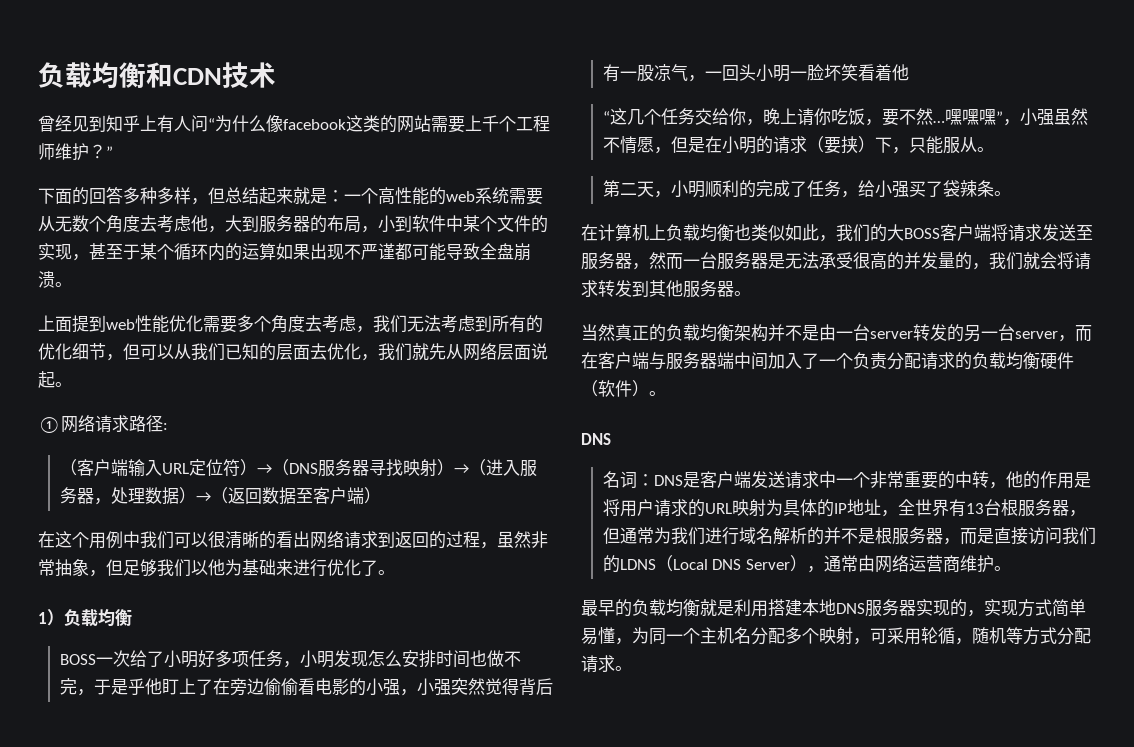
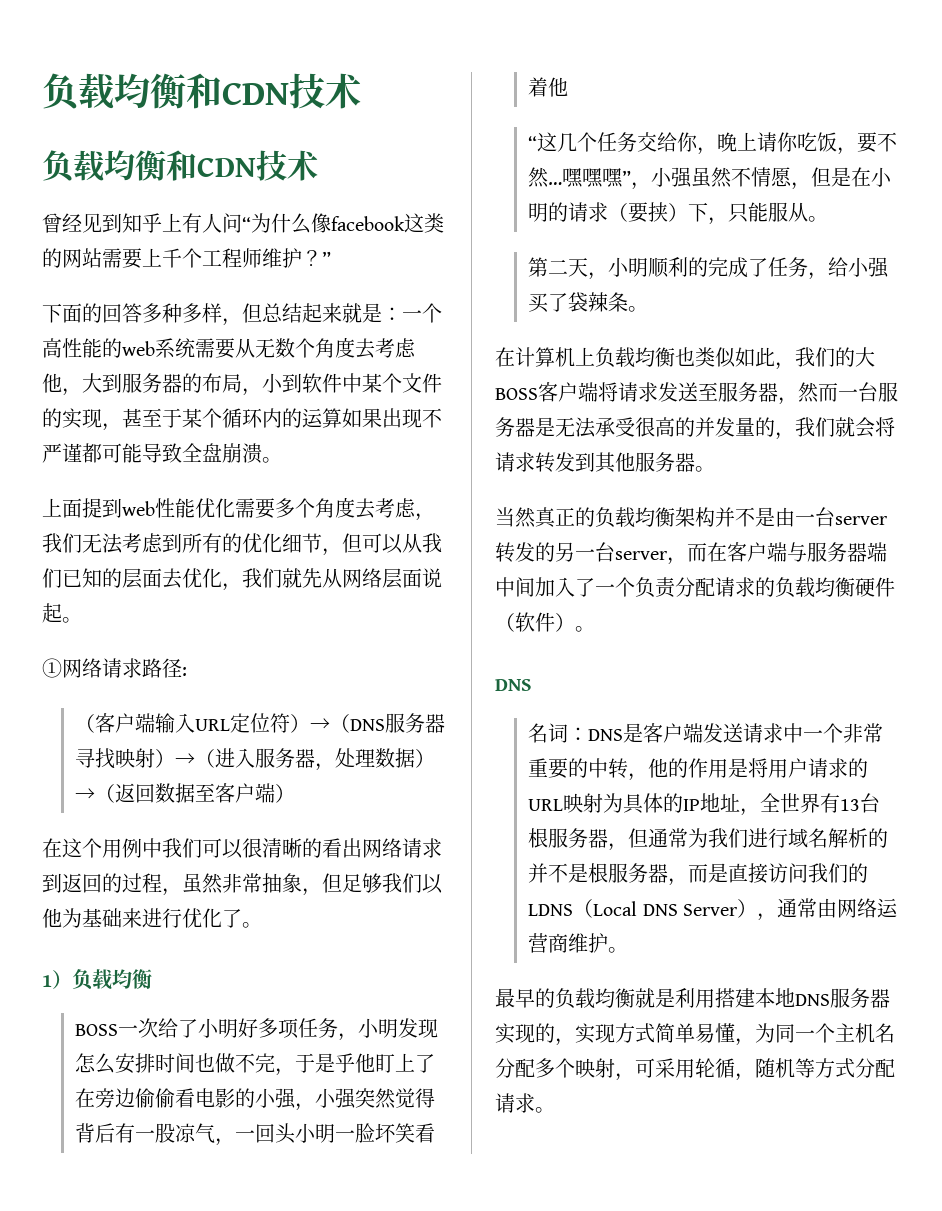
[38,62,276,89] 负载均衡和CDN技术 -> [42,73,361,110] [42,150,318,182] 负载均衡和CDN技术 // 负载均衡和CDN技术

